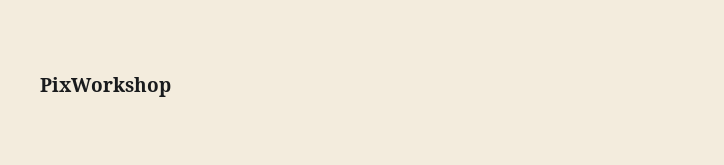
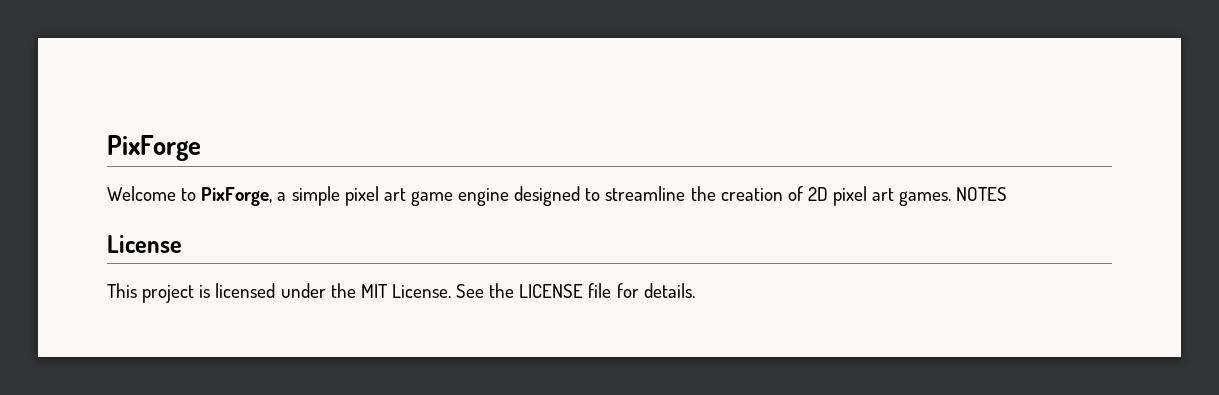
[40,77,171,97] PixWorkshop -> [107,135,201,161] [107,186,1008,206] [107,235,182,253] [107,283,695,303] PixForge // Welcome to PixForge, a simple pixel art game engine designed to streamline the creation of 2D pixel art games. NOTES // License // This project is licensed under the MIT License. See the LICENSE file for details.

